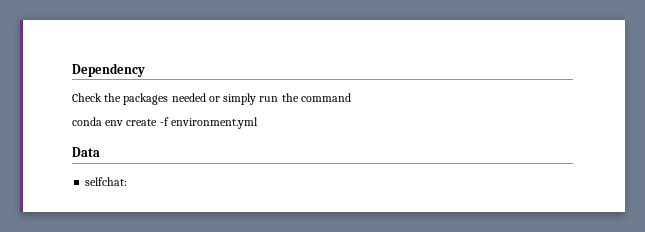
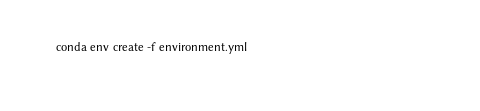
[72,63,145,77] [72,93,351,105] Dependency // Check the packages needed or simply run the command // -> (56, 46) none
[72,147,100,157] [85,177,128,186] // Data // selfchat: -> (247, 48) none

